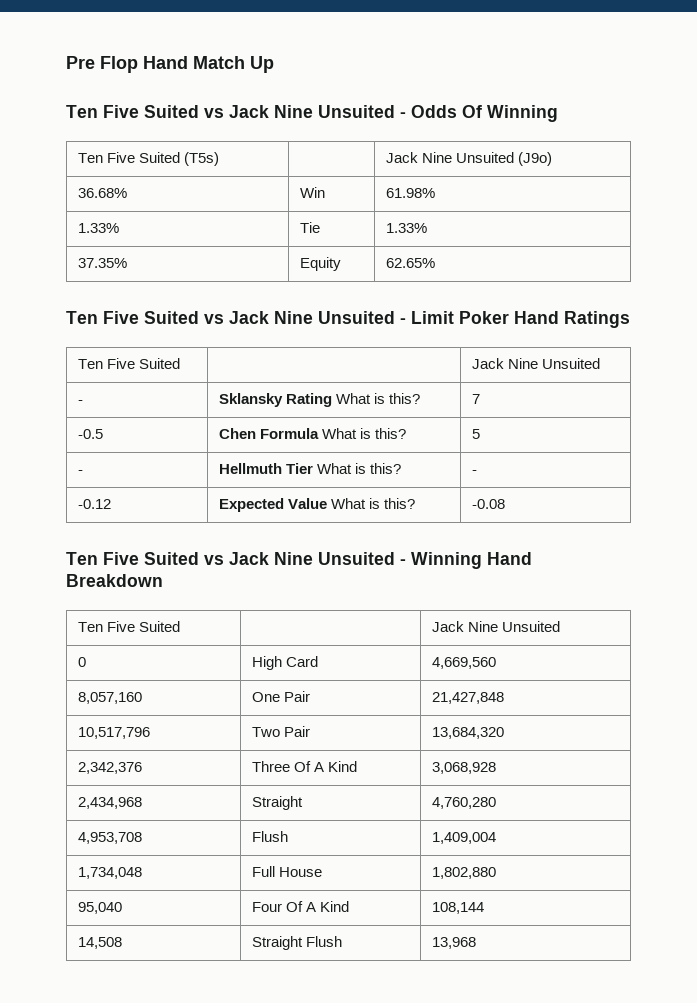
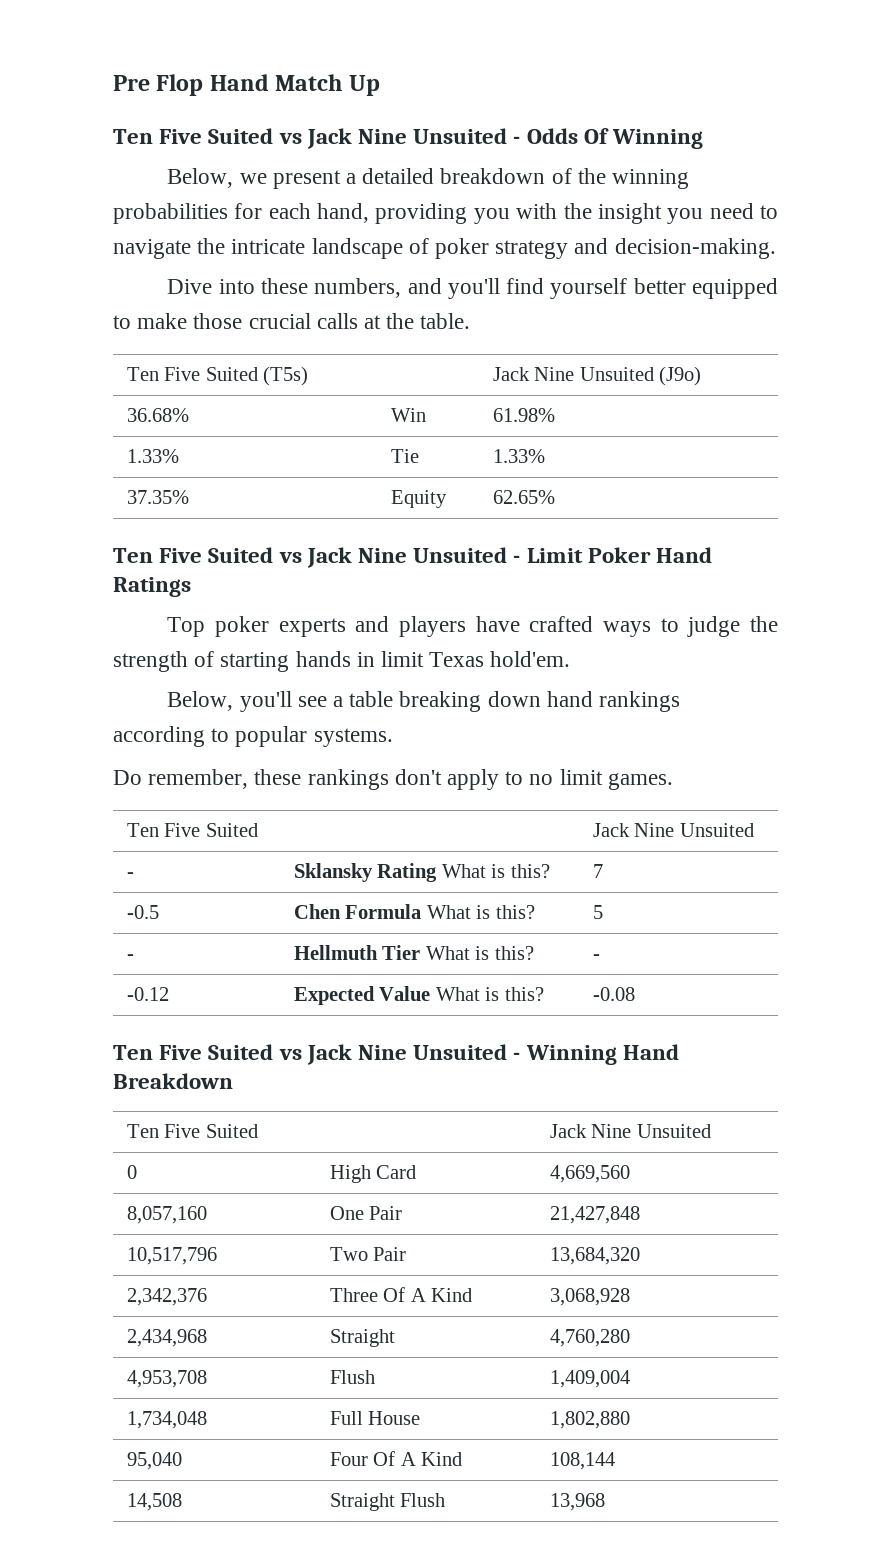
(558, 113) none -> [167,168,690,189] [113,203,779,224] [113,238,776,259] [167,278,779,299] [113,313,471,329] // Below, we present a detailed breakdown of the winning probabilities for each hand, providing you with the insight you need to navigate the intricate landscape of poker strategy and decision-making. // Dive into these numbers, and you'll find yourself better equipped to make those crucial calls at the table.
(630, 319) none -> [167,616,778,637] [113,651,571,672] [167,691,681,712] [113,726,393,747] [113,769,673,790] // Top poker experts and players have crafted ways to judge the strength of starting hands in limit Texas hold'em. // Below, you'll see a table breaking down hand rankings according to popular systems. // Do remember, these rankings don't apply to no limit games.

